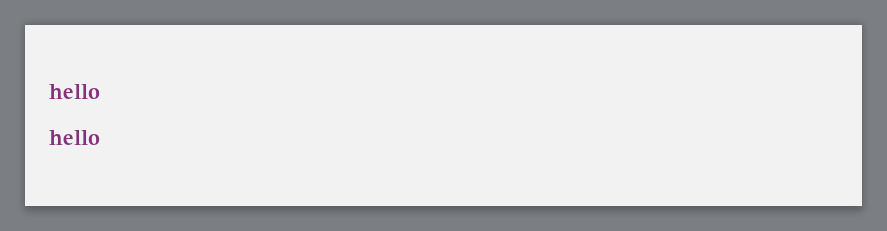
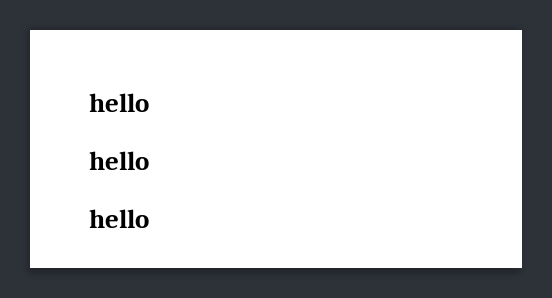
[49,84,100,99] [49,130,100,145] hello // hello -> [89,93,149,112] [89,151,149,170] [89,209,149,228] hello // hello // hello

